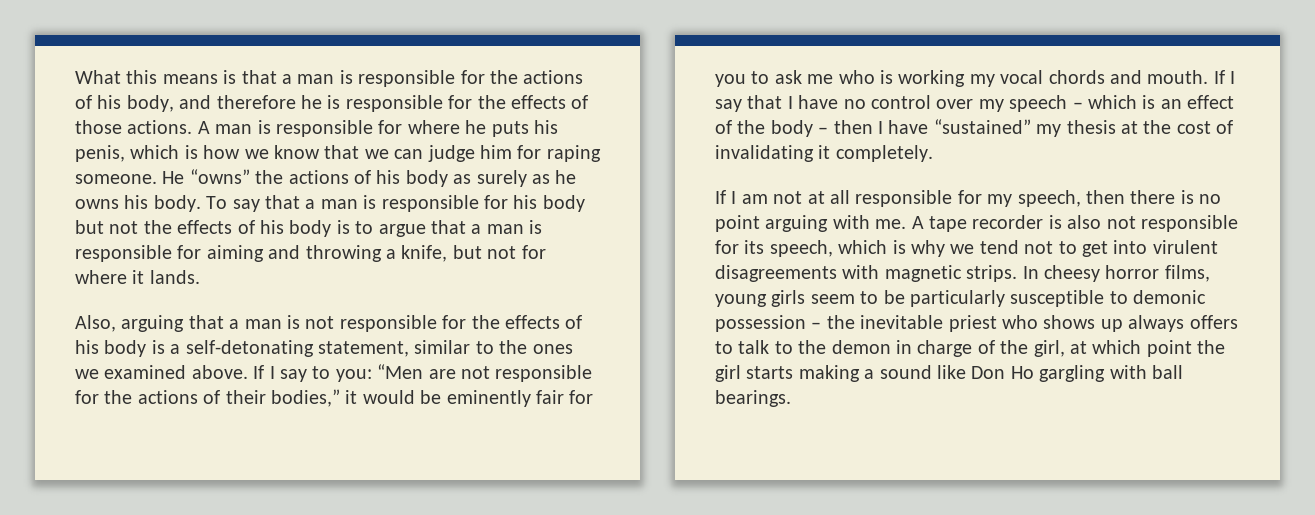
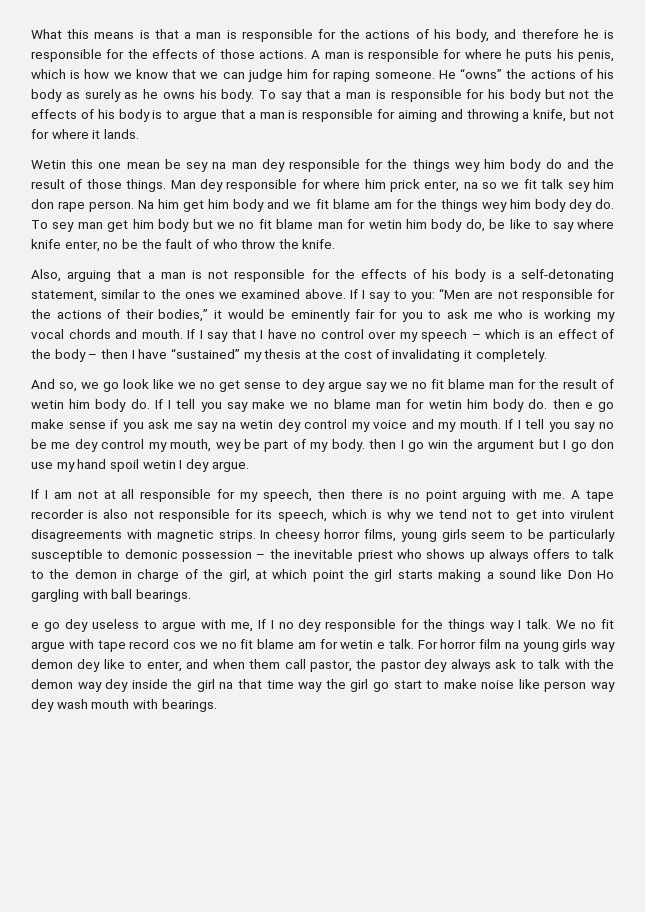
(200, 277) none -> [31,159,614,172] [31,179,615,192] [31,199,614,212] [31,219,615,232] [31,239,336,252] // Wetin this one mean be sey na man dey responsible for the things wey him body do and the result of those things. Man dey responsible for where him prick enter, na so we fit talk sey him don rape person. Na him get him body and we fit blame am for the things wey him body dey do. To sey man get him body but we no fit blame man for wetin him body do, be like to say where knife enter, no be the fault of who throw the knife.
(933, 153) none -> [31,379,614,392] [31,399,614,412] [31,419,614,432] [31,439,615,452] [31,459,249,472] // And so, we go look like we no get sense to dey argue say we no fit blame man for the result of wetin him body do. If I tell you say make we no blame man for wetin him body do. then e go make sense if you ask me say na wetin dey control my voice and my mouth. If I tell you say no be me dey control my mouth, wey be part of my body. then I go win the argument but I go don use my hand spoil wetin I dey argue.
(791, 398) none -> [31,619,615,632] [31,639,615,652] [31,659,615,672] [31,679,615,692] [31,699,217,712] // e go dey useless to argue with me, If I no dey responsible for the things way I talk. We no fit argue with tape record cos we no fit blame am for wetin e talk. For horror film na young girls way demon dey like to enter, and when them call pastor, the pastor dey always ask to talk with the demon way dey inside the girl na that time way the girl go start to make noise like person way dey wash mouth with bearings.

